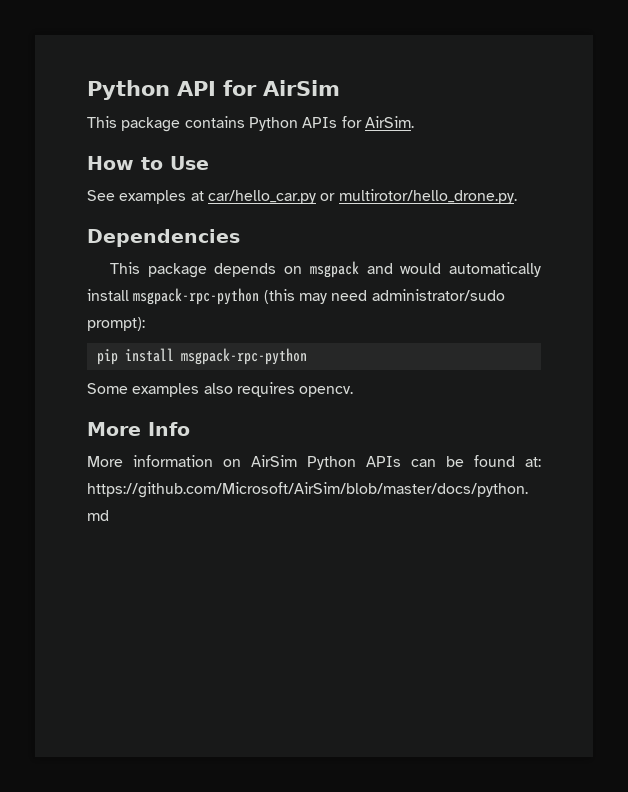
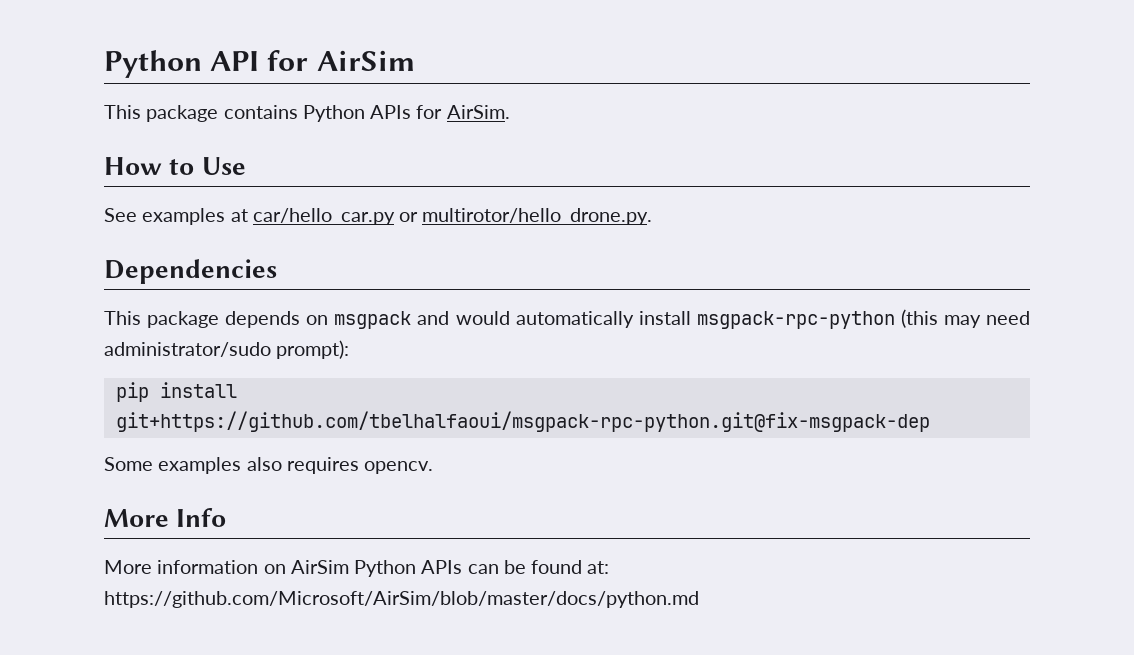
[180,348,307,365] msgpack-rpc-python -> [115,411,930,432] git+https://github.com/tbelhalfaoui/msgpack-rpc-python.git@fix-msgpack-dep

